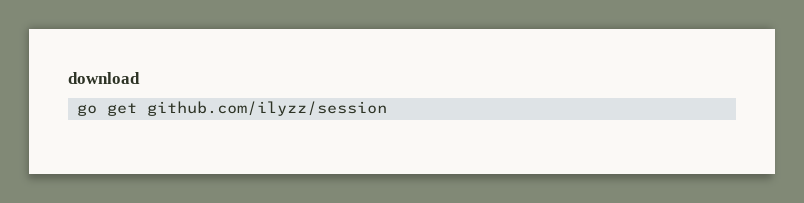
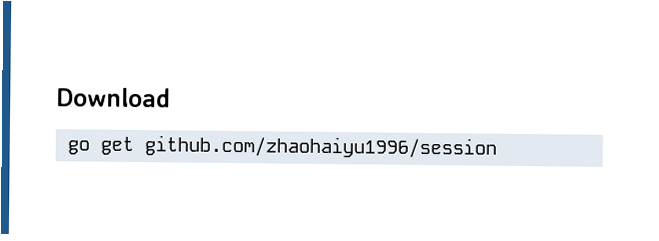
[68,72,140,84] download -> [56,87,171,108] Download
[147,101,388,116] github.com/ilyzz/session -> [143,135,497,159] github.com/zhaohaiyu1996/session

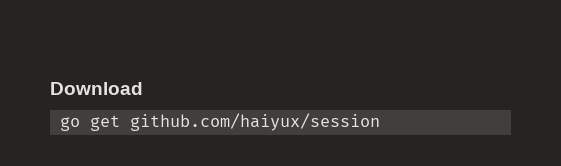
[143,135,497,159] github.com/zhaohaiyu1996/session -> [129,113,380,131] github.com/haiyux/session

